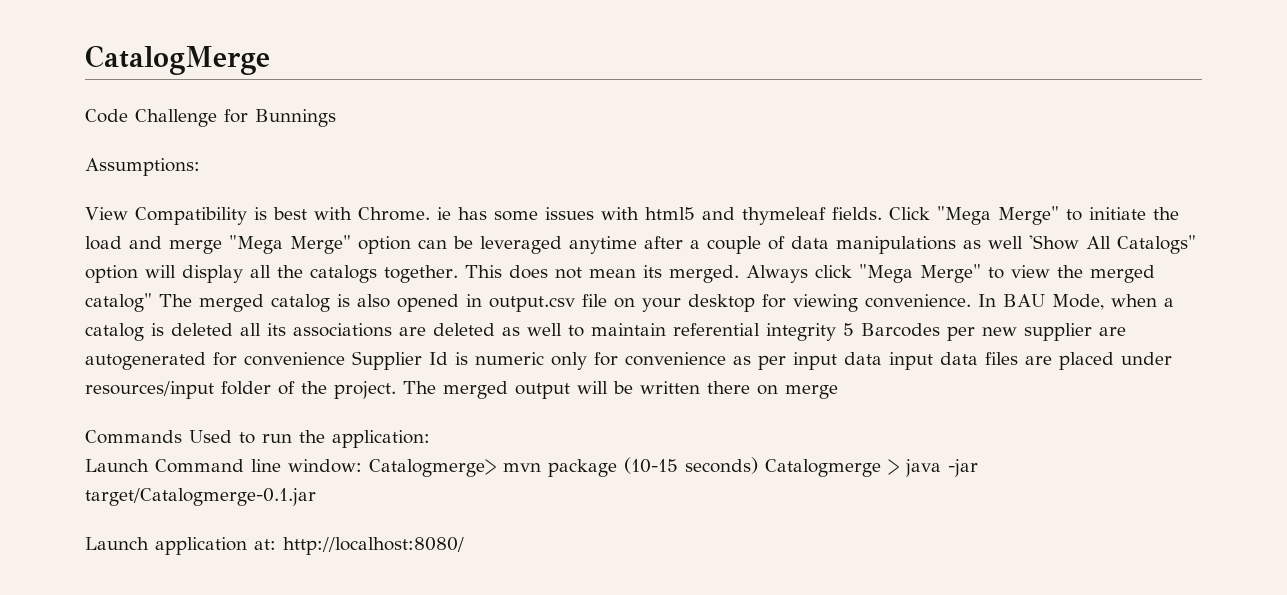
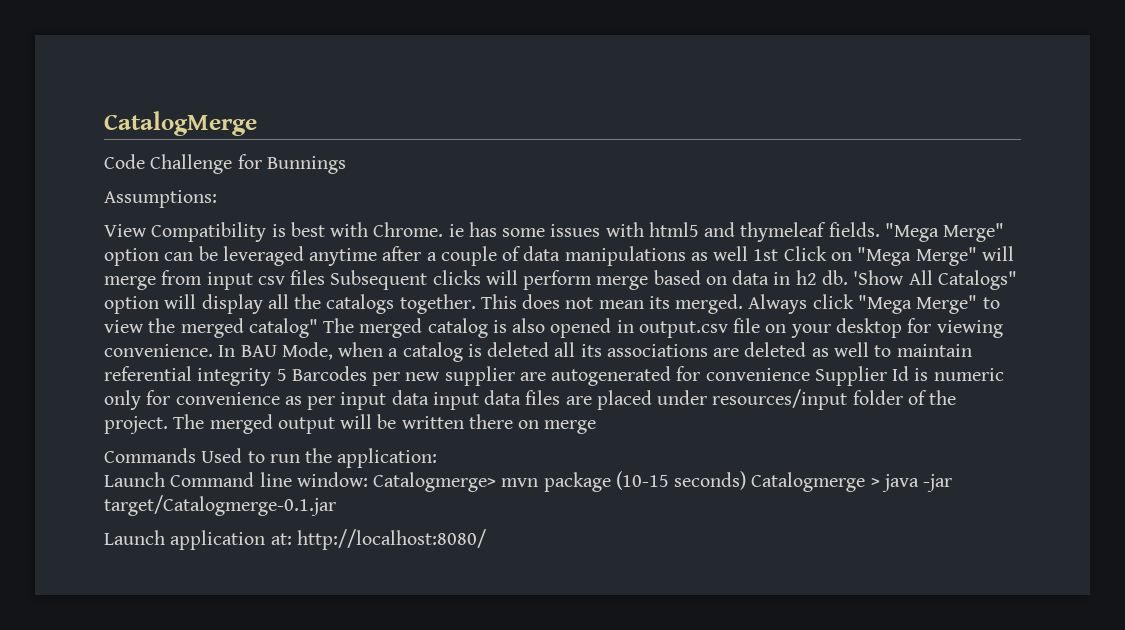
[888,206,1179,225] [85,236,222,254] Click "Mega Merge" to initiate the load and merge -> (880, 229) none
(1023, 242) none -> [753,246,1014,266] [104,270,848,290] 1st Click on "Mega Merge" will merge from input csv files Subsequent clicks will perform merge based on data in h2 db.

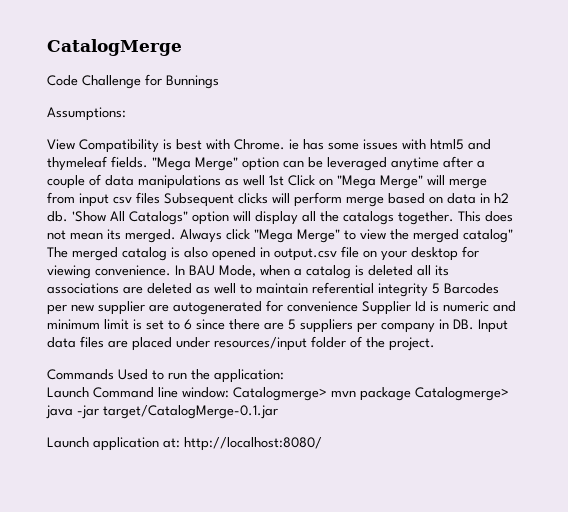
[104,390,479,410] only for convenience as per input data input -> [493,301,516,312] [47,319,508,333] and minimum limit is set to 6 since there are 5 suppliers per company in DB. Input
[173,414,597,434] The merged output will be written there on merge -> (435, 344) none
[615,471,880,492] (10-15 seconds) Catalogmerge > -> [415,387,509,401] Catalogmerge>
[104,495,336,516] target/Catalogmerge-0.1.jar -> [103,405,278,419] target/CatalogMerge-0.1.jar

